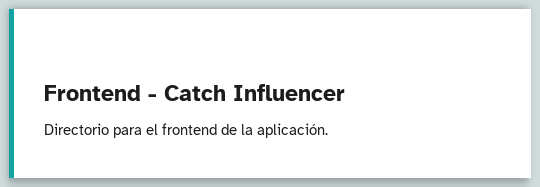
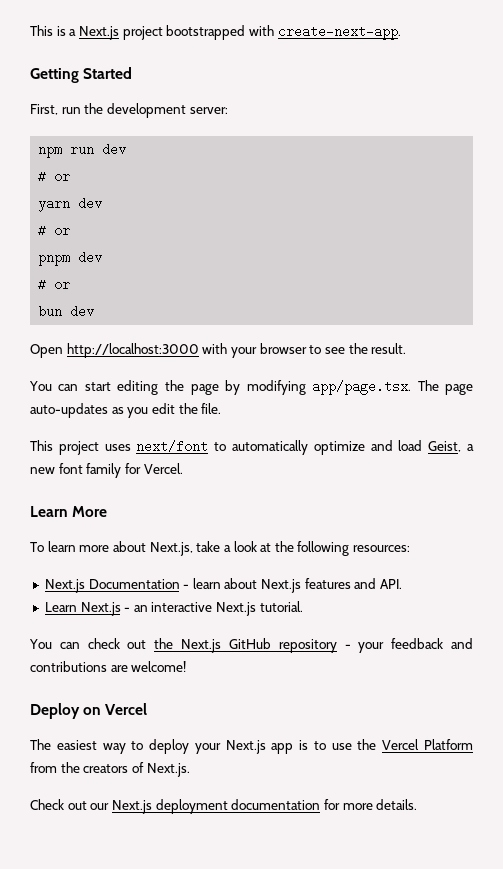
[44,84,345,101] [44,123,328,138] Frontend - Catch Influencer // Directorio para el frontend de la aplicación. -> [30,25,401,40] [30,67,133,83] [30,103,228,118] [38,143,127,158] [38,170,71,183] [38,197,103,212] [38,224,71,237] [38,251,103,266] [38,278,71,291] [38,305,95,318] [30,343,407,358] [29,380,473,395] [30,403,222,418] [30,440,475,455] [30,463,183,478] [30,506,108,517] [30,541,411,556] [44,578,403,593] [44,601,303,616] [29,638,473,653] [30,661,187,672] [30,703,148,719] [30,739,474,754] [30,762,190,777] [30,799,418,814] This is a Next.js project bootstrapped with create-next-app. // Getting Started // First, run the development server: // npm run dev // # or // yarn dev // # or // pnpm dev // # or // bun dev // Open http://localhost:3000 with your browser to see the result. // You can start editing the page by modifying app/page.tsx. The page auto-updates as you edit the file. // This project uses next/font to automatically optimize and load Geist, a new font family for Vercel. // Learn More // To learn more about Next.js, take a look at the following resources: // Next.js Documentation - learn about Next.js features and API. // Learn Next.js - an interactive Next.js tutorial. // You can check out the Next.js GitHub repository - your feedback and contributions are welcome! // Deploy on Vercel // The easiest way to deploy your Next.js app is to use the Vercel Platform from the creators of Next.js. // Check out our Next.js deployment documentation for more details.

